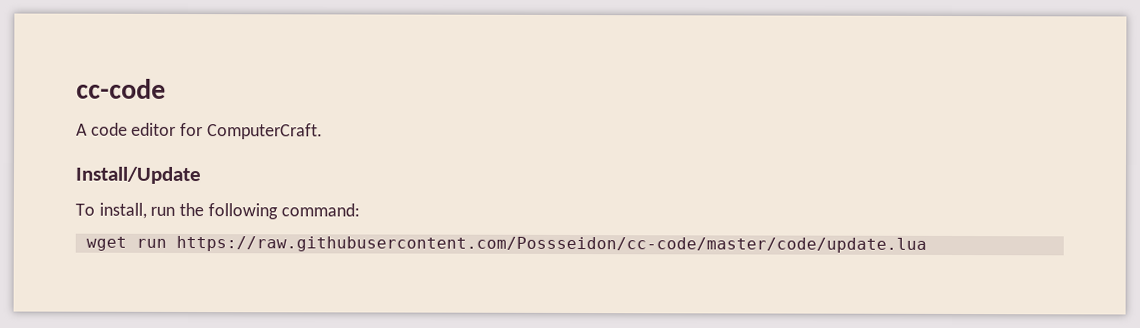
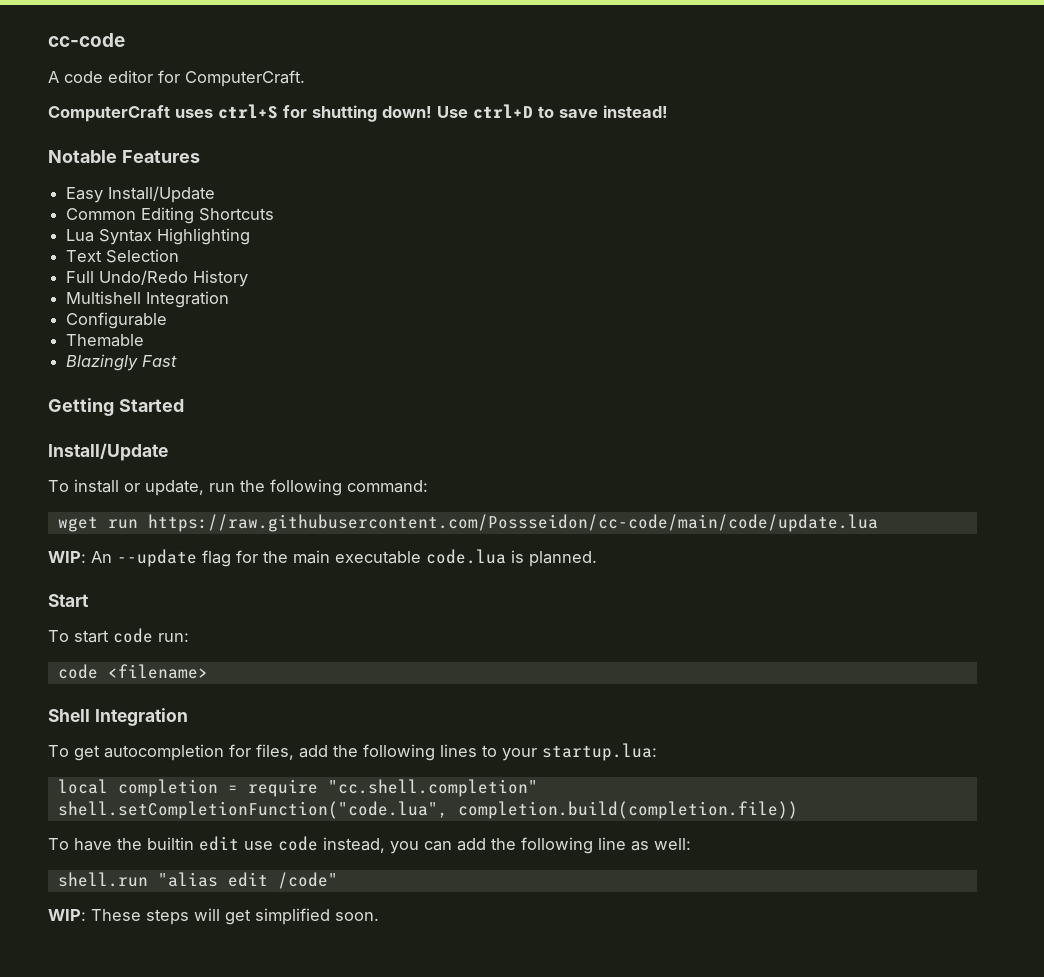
(323, 131) none -> [48,104,668,122] [48,150,200,163] [66,186,216,203] [66,207,275,224] [66,228,251,245] [66,249,180,263] [66,270,249,287] [66,291,230,308] [66,312,168,329] [66,334,145,347] [66,354,178,371] [48,398,184,416] // ComputerCraft uses ctrl+S for shutting down! Use ctrl+D to save instead! // Notable Features // Easy Install/Update // Common Editing Shortcuts // Lua Syntax Highlighting // Text Selection // Full Undo/Redo History // Multishell Integration // Configurable // Themable // Blazingly Fast // Getting Started
[98,202,147,219] install, -> [74,479,204,496] install or update,
[175,235,927,253] https://raw.githubusercontent.com/Possseidon/cc-code/master/code/update.lua -> [147,514,878,532] [48,549,597,567] [48,594,89,607] [48,628,189,643] [57,664,208,679] [48,708,188,726] [48,743,657,761] [57,779,538,797] [57,801,798,819] [48,836,691,854] [57,872,338,889] [48,908,379,925] https://raw.githubusercontent.com/Possseidon/cc-code/main/code/update.lua // WIP: An --update flag for the main executable code.lua is planned. // Start // To start code run: // code <filename> // Shell Integration // To get autocompletion for files, add the following lines to your startup.lua: // local completion = require "cc.shell.completion" // shell.setCompletionFunction("code.lua", completion.build(completion.file)) // To have the builtin edit use code instead, you can add the following line as well: // shell.run "alias edit /code" // WIP: These steps will get simplified soon.

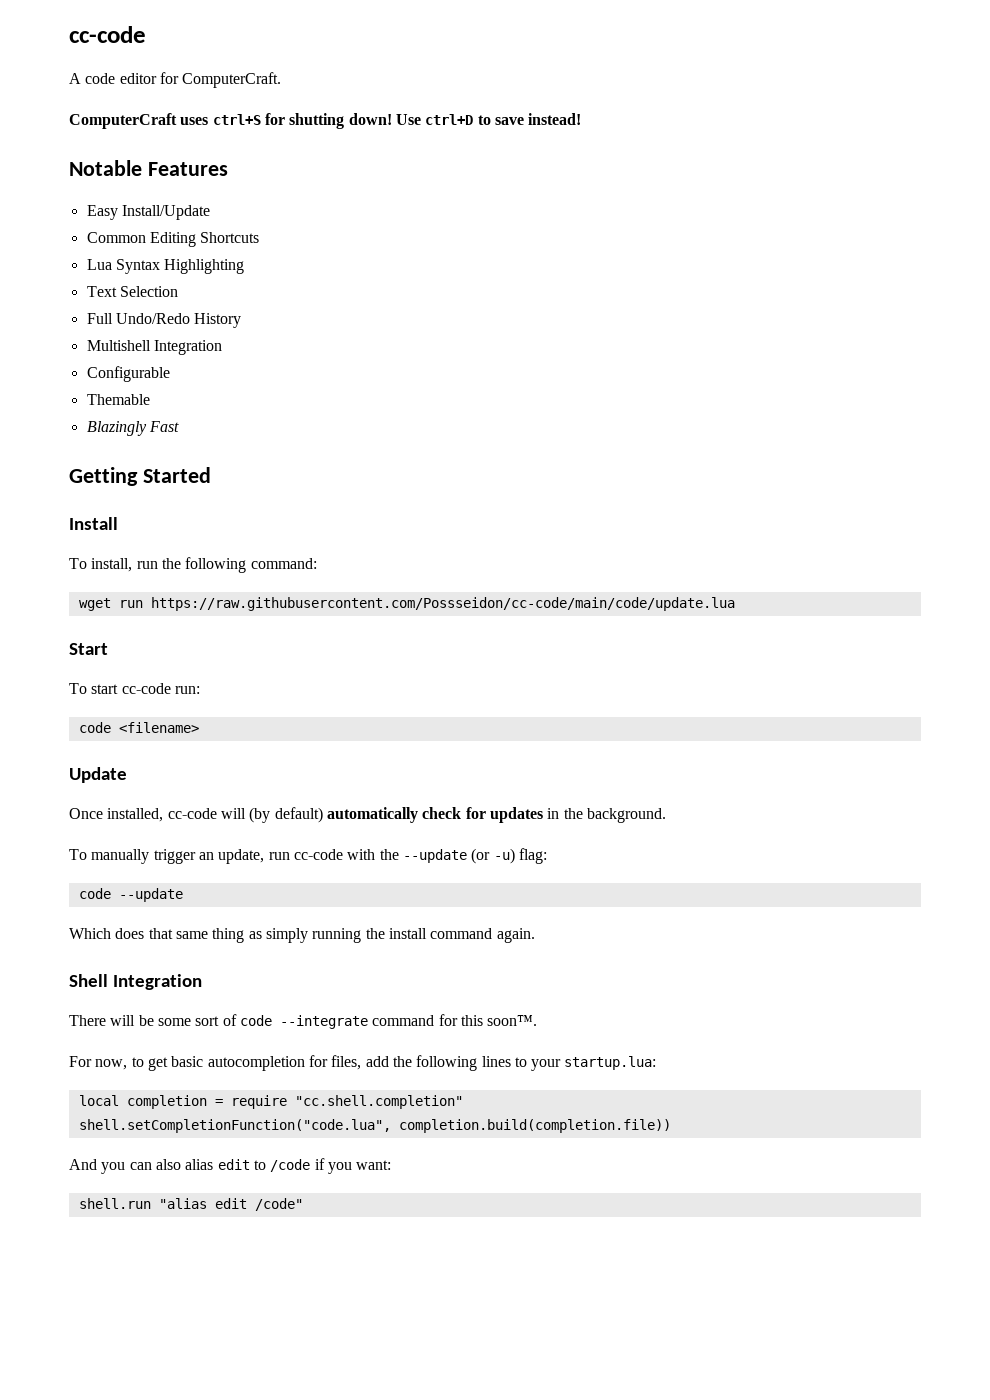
[48,443,168,461] [48,479,204,496] Install/Update // To install or update, -> [69,517,118,530] [69,558,133,572] Install // To install,
[48,549,597,567] // WIP: An --update flag for the main executable code.lua is planned. -> (735, 604) none
[113,628,153,643] code -> [121,683,171,694] cc-code
[48,708,188,726] [48,745,100,761] Shell Integration // To get -> [69,767,127,783] [69,807,666,823] [69,848,547,864] [78,888,183,902] [69,928,535,943] [69,974,202,990] [69,1014,538,1029] [69,1056,204,1071] Update // Once installed, cc-code will (by default) automatically check for updates in the background. // To manually trigger an update, run cc-code with the --update (or -u) flag: // code --update // Which does that same thing as simply running the install command again. // Shell Integration // There will be some sort of code --integrate command for this soon™. // For now, to get basic
[48,836,691,854] [57,872,338,889] [48,908,379,925] To have the builtin edit use code instead, you can add the following line as well: // shell.run "alias edit /code" // WIP: These steps will get simplified soon. -> [69,1158,392,1174] [78,1198,303,1211] And you can also alias edit to /code if you want: // shell.run "alias edit /code"

